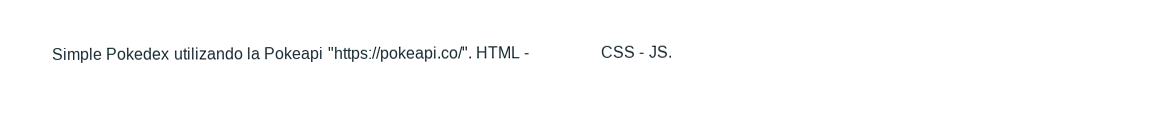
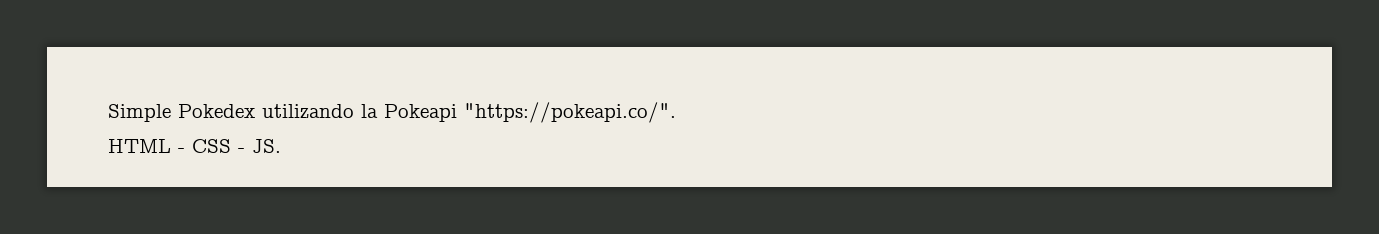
(473, 54) none -> (676, 112) //

